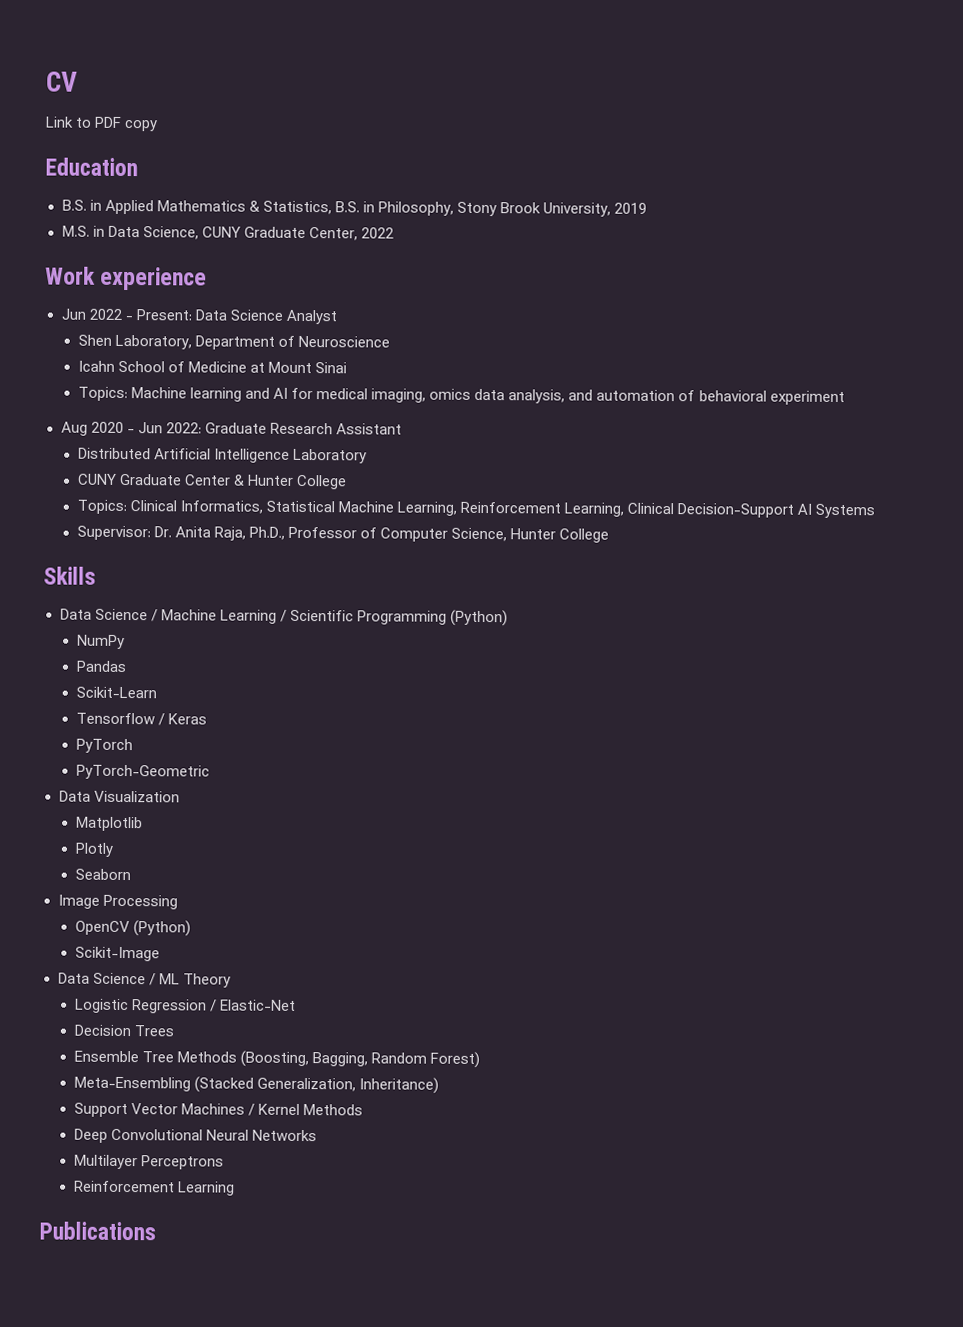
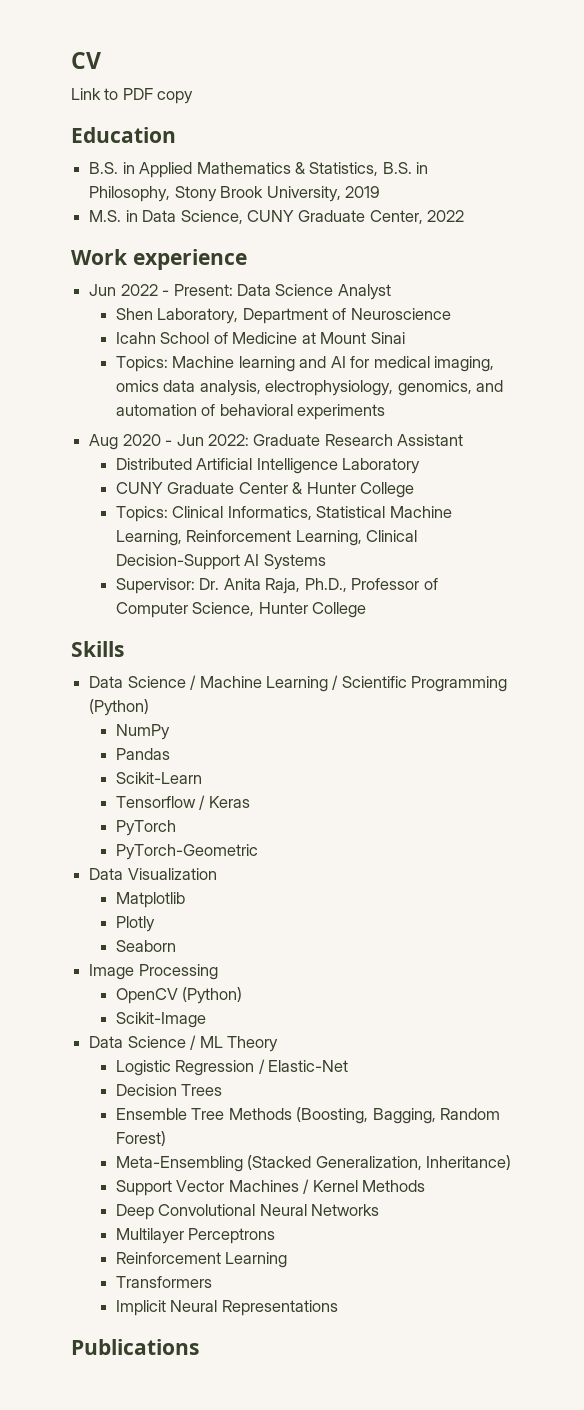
(566, 396) none -> [265,380,472,396] electrophysiology, genomics,
[769,390,845,406] experiment -> [297,404,386,420] experiments
(235, 1188) none -> [116,1276,213,1288] [116,1300,338,1316] // Transformers // Implicit Neural Representations

